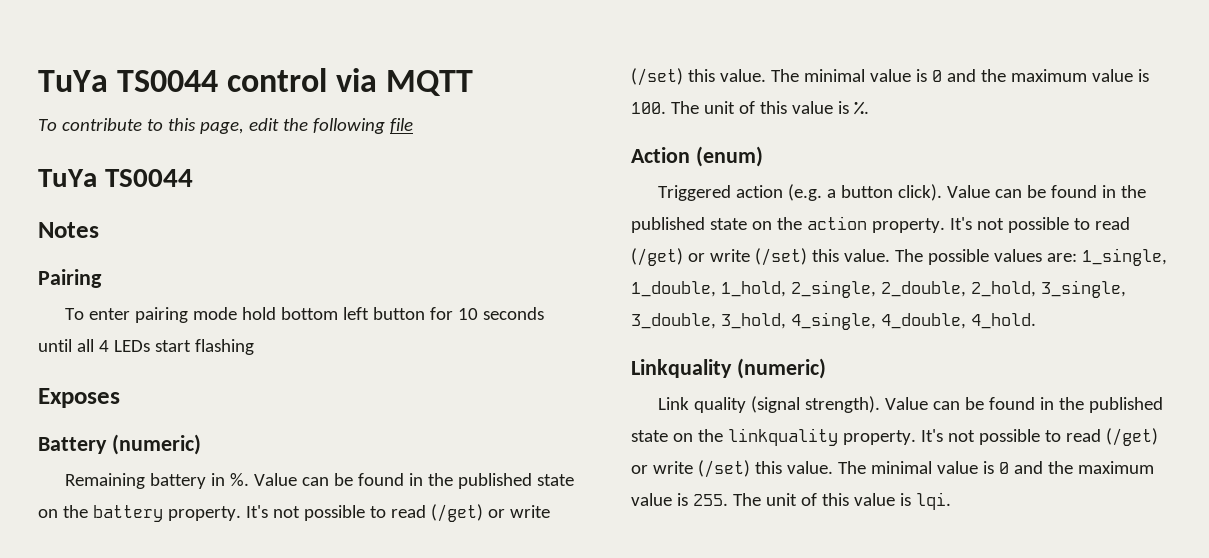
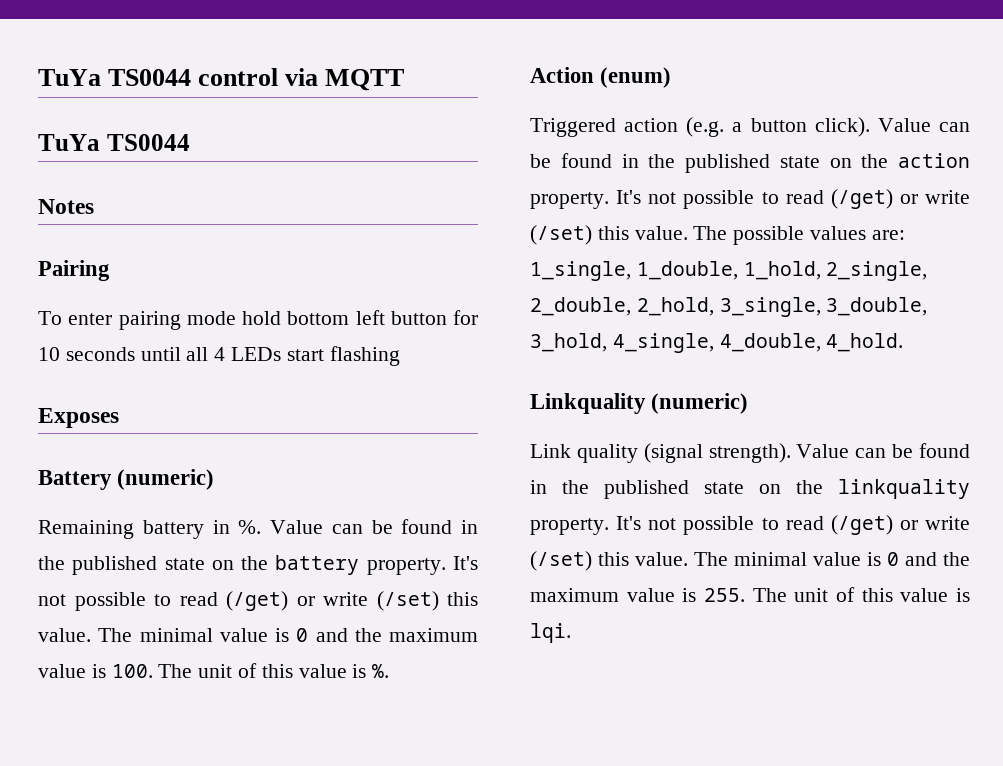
[38,118,413,134] // To contribute to this page, edit the following file -> (405, 80) none

